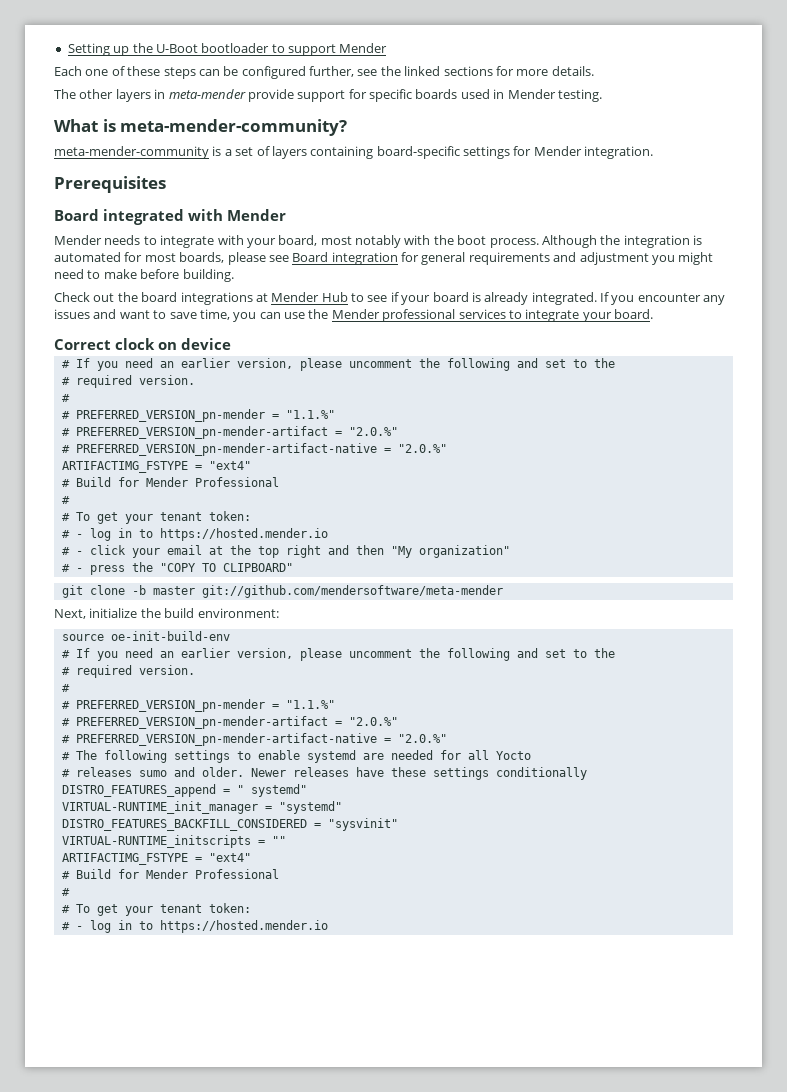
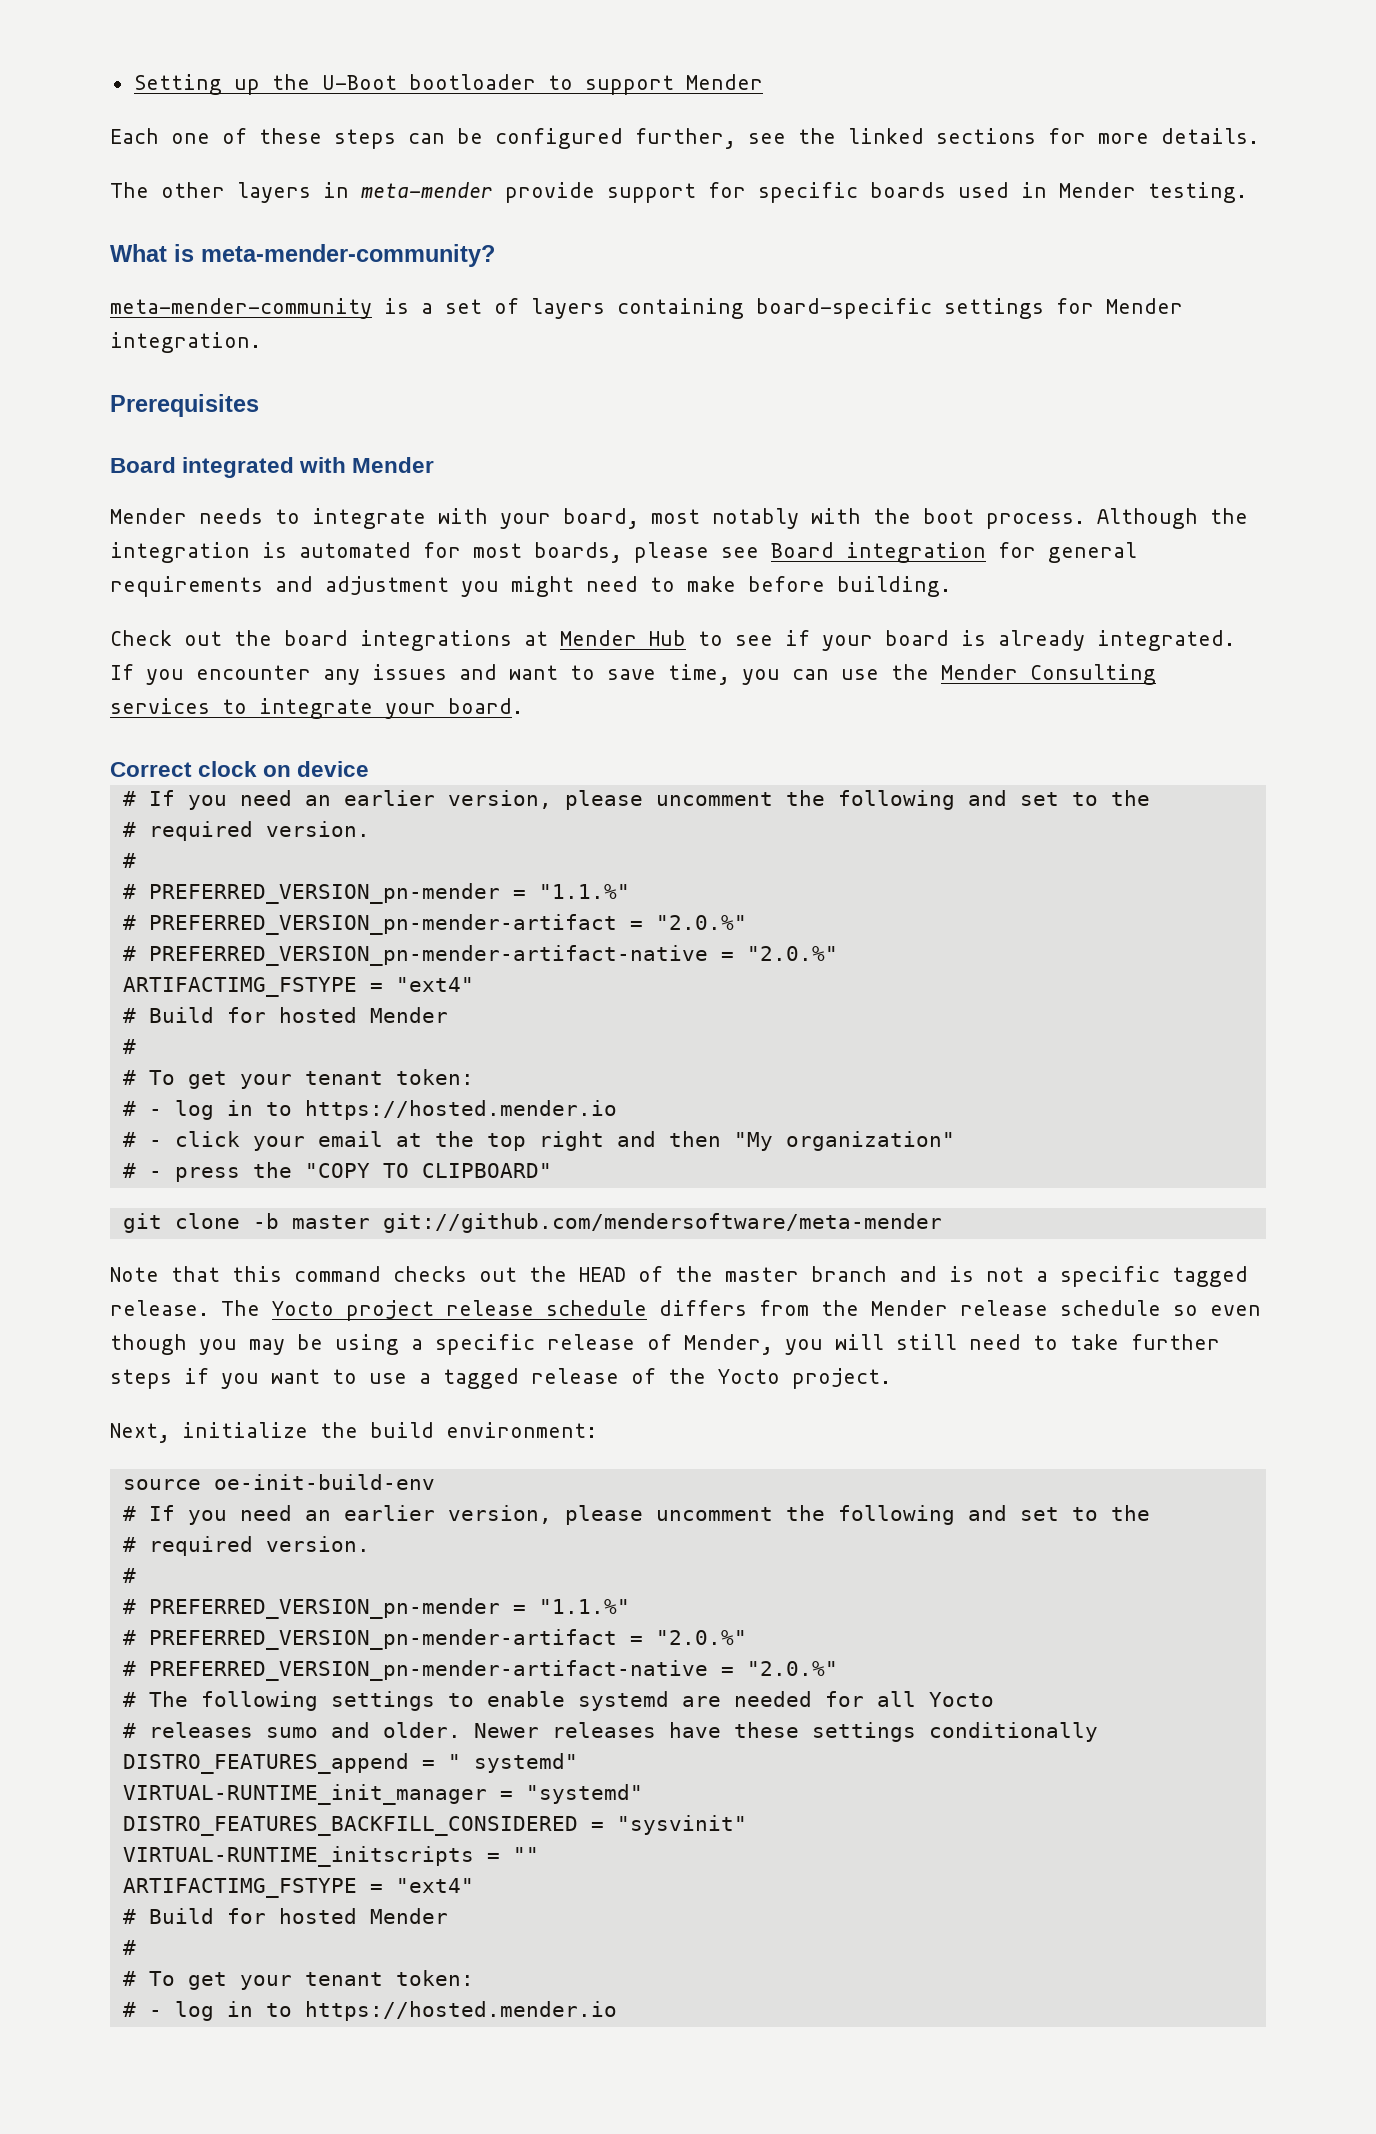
[382,309,456,322] professional -> [1030,664,1156,685] Consulting
[145,477,279,487] Mender Professional -> [278,1007,448,1023] hosted Mender
(503, 591) none -> [110,1266,1248,1287] [110,1300,1261,1321] [110,1334,1220,1355] [110,1368,891,1389] // Note that this command checks out the HEAD of the master branch and is not a specific tagged release. The Yocto project release schedule differs from the Mender release schedule so even though you may be using a specific release of Mender, you will still need to take further steps if you want to use a tagged release of the Yocto project.
[145,869,279,879] Mender Professional -> [278,1908,448,1924] hosted Mender

